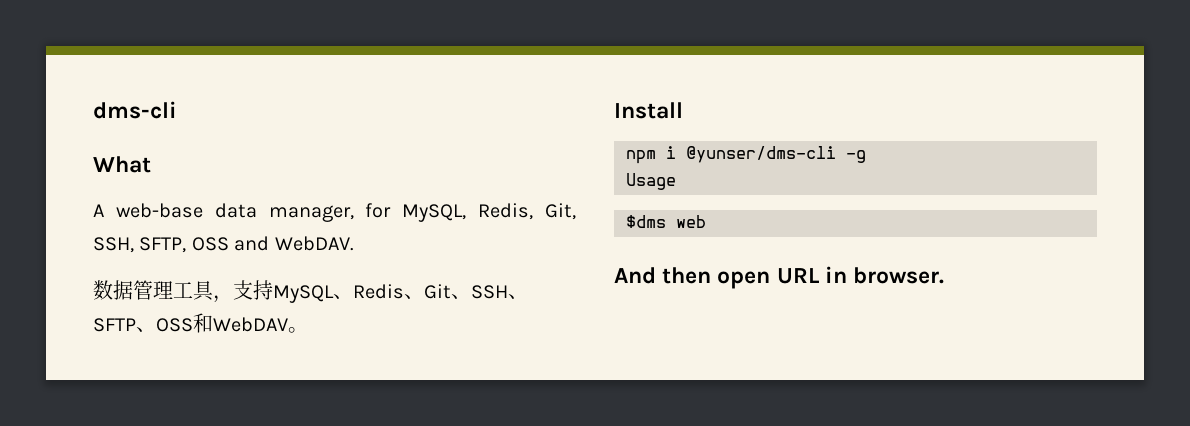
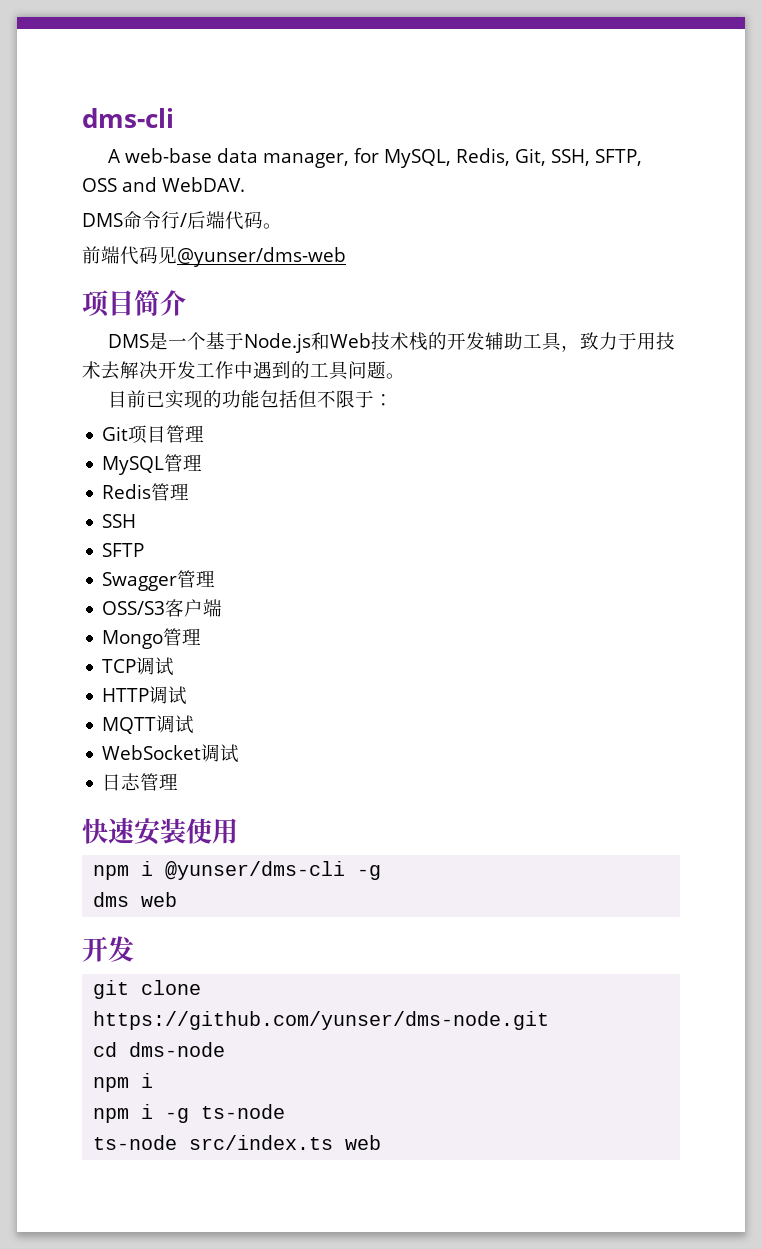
[93,156,151,173] // What -> (174, 118) none
[93,280,528,303] [93,313,308,333] [614,102,683,119] 数据管理工具，支持MySQL、Redis、Git、SSH、SFTP、OSS和WebDAV。 // Install -> [82,211,282,230] [82,246,346,267] [82,290,186,317] [108,332,676,353] [82,361,405,380] [108,390,394,409] [102,425,205,444] [102,454,203,475] [102,483,190,501] [102,514,137,528] [102,543,145,557] [102,570,216,591] [102,599,223,617] [102,628,202,649] [102,657,175,676] [102,686,188,705] [102,715,195,734] [102,744,240,763] [102,773,179,791] [82,817,238,845] DMS命令行/后端代码。 // 前端代码见@yunser/dms-web // 项目简介 // DMS是一个基于Node.js和Web技术栈的开发辅助工具，致力于用技术去解决开发工作中遇到的工具问题。 // 目前已实现的功能包括但不限于： // Git项目管理 // MySQL管理 // Redis管理 // SSH // SFTP // Swagger管理 // OSS/S3客户端 // Mongo管理 // TCP调试 // HTTP调试 // MQTT调试 // WebSocket调试 // 日志管理 // 快速安装使用
[626,173,676,190] [626,215,666,228] Usage // $dms -> [93,892,130,907] dms
[614,266,945,289] And then open URL in browser. -> [82,936,134,962] [93,980,202,999] [93,1011,550,1030] [93,1042,226,1057] [93,1073,154,1092] [93,1104,286,1123] [93,1135,382,1150] 开发 // git clone https://github.com/yunser/dms-node.git // cd dms-node // npm i // npm i -g ts-node // ts-node src/index.ts web

